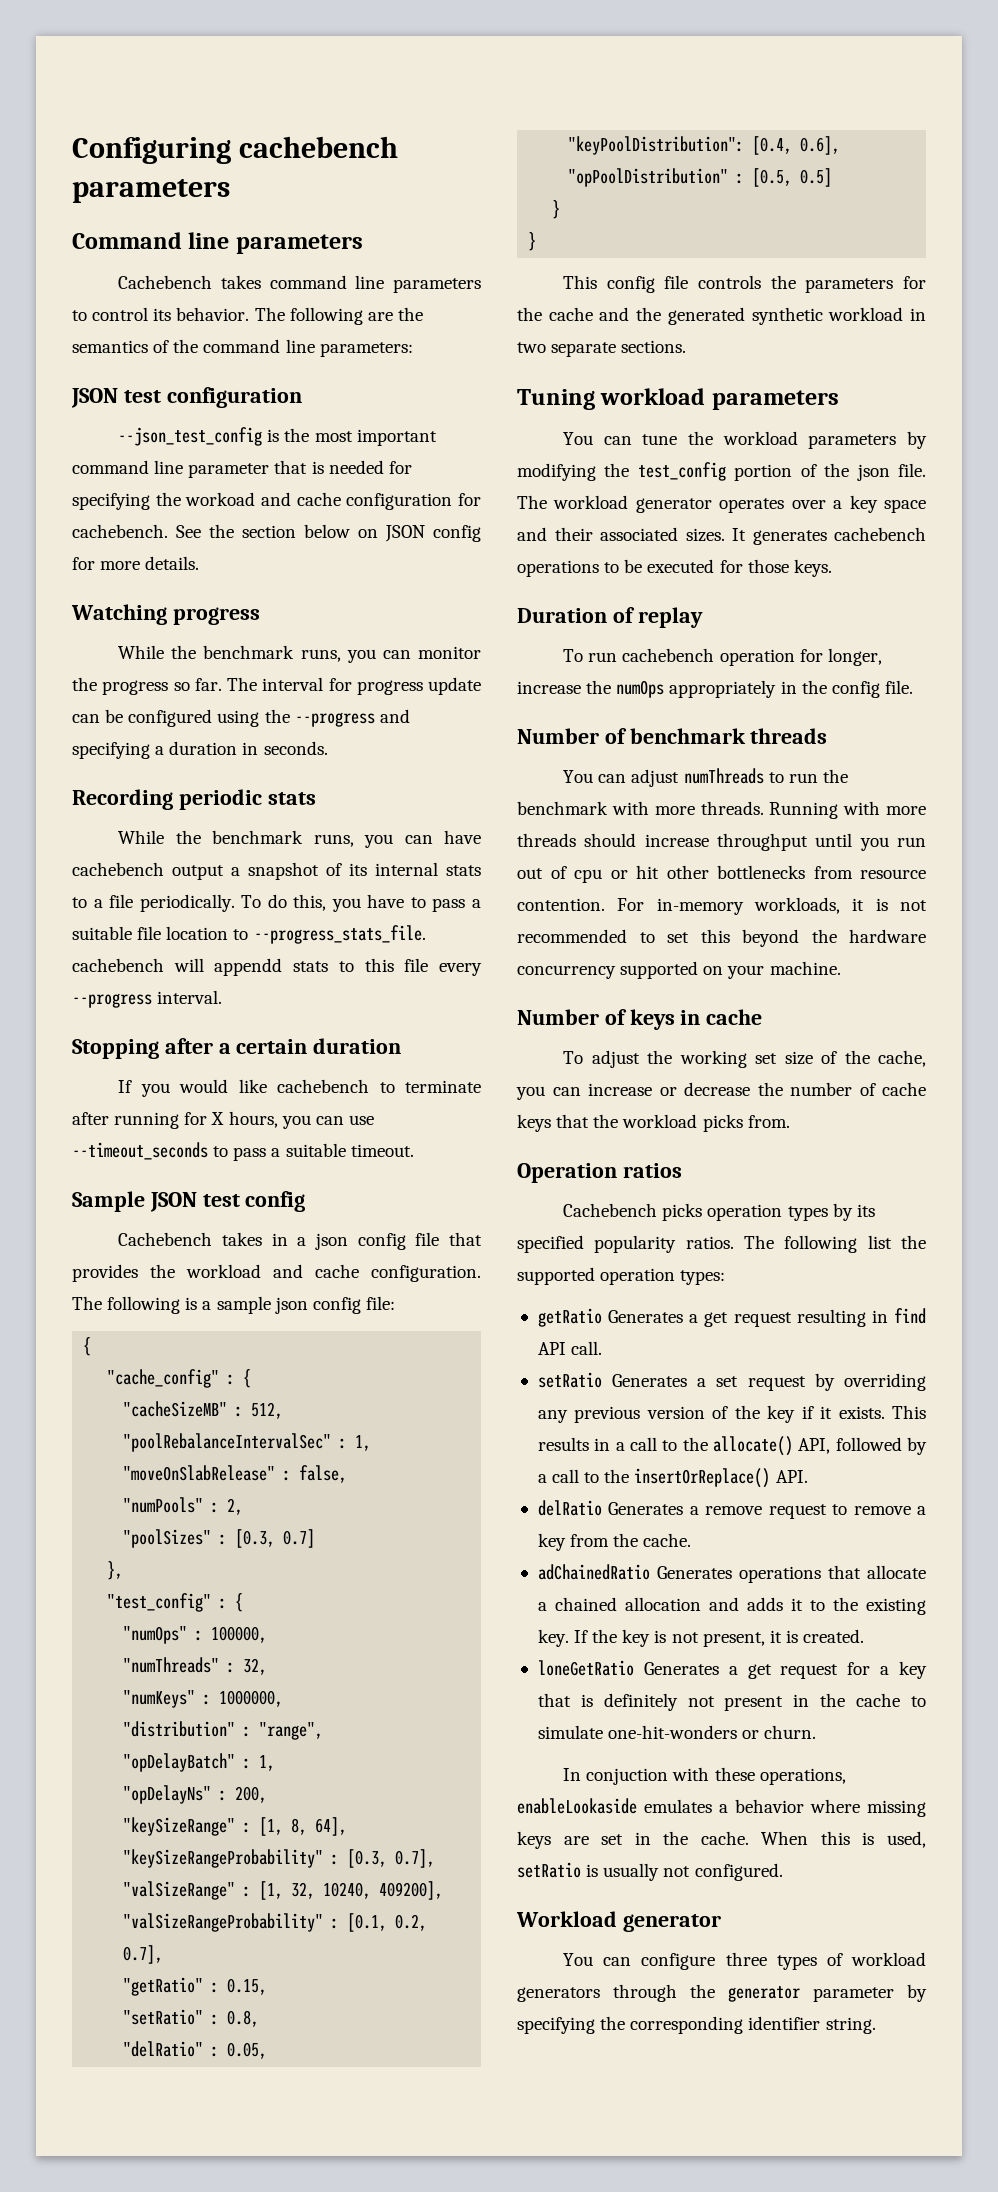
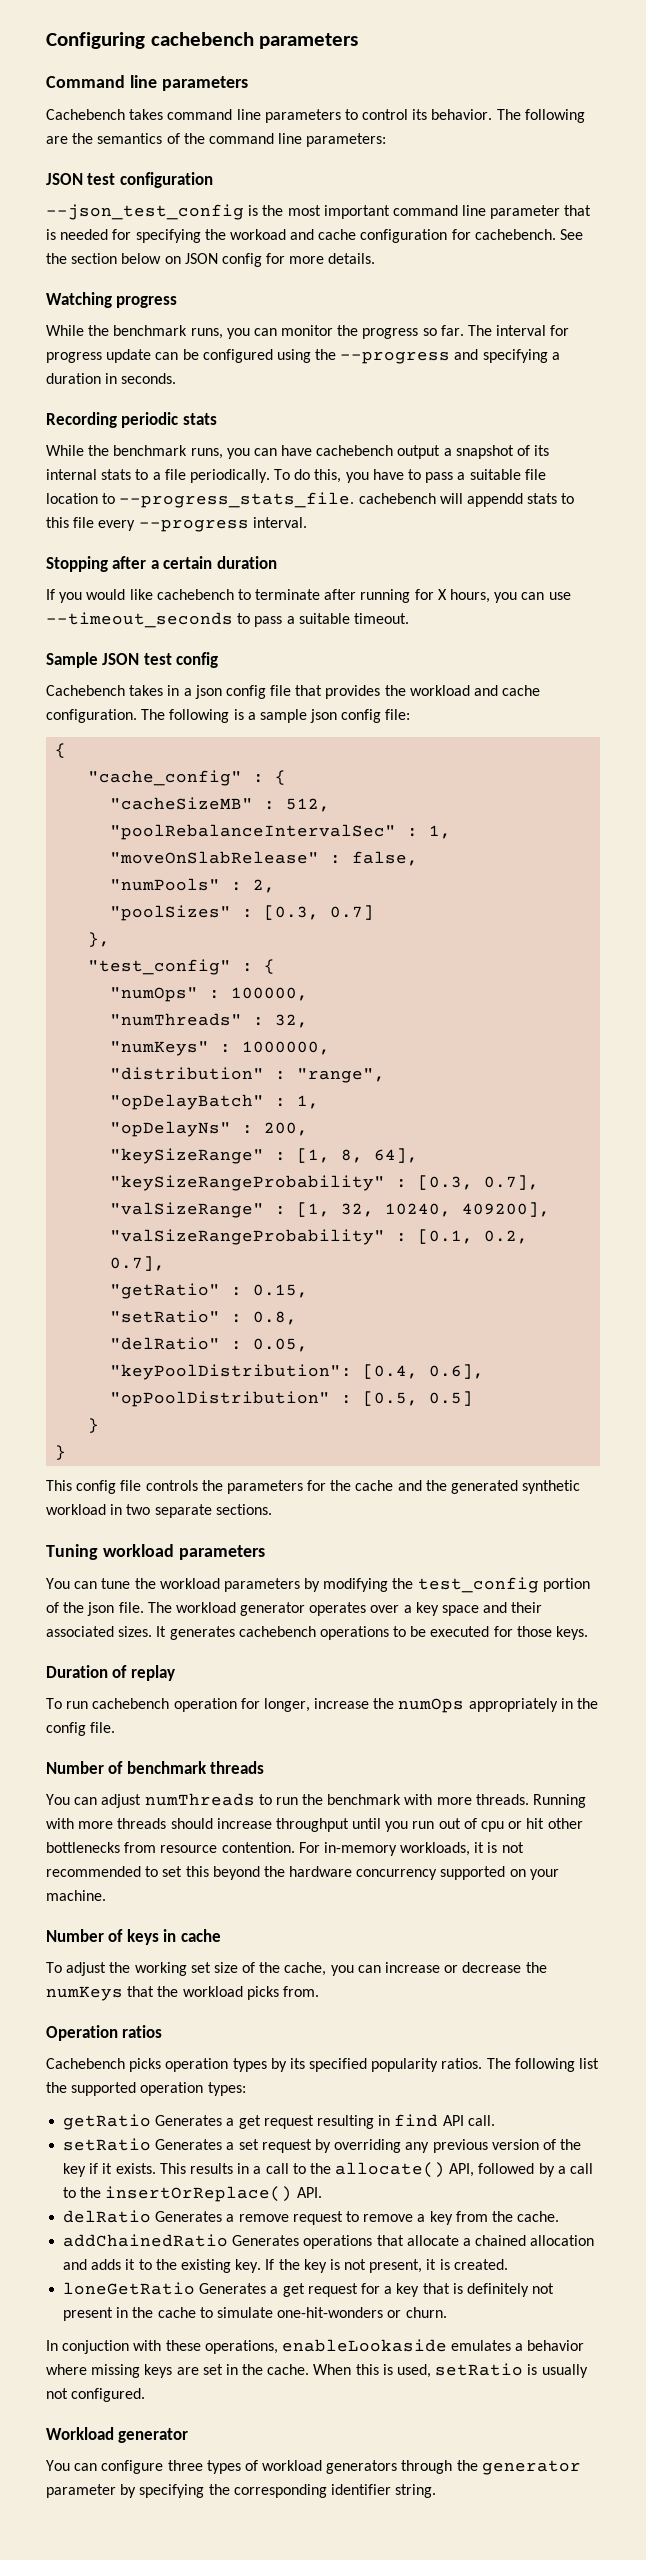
[790,1082,926,1096] [517,1114,551,1132] number of cache keys -> [46,1986,123,2001] numKeys
[537,1564,650,1580] adChainedRatio -> [63,2234,229,2247] addChainedRatio

